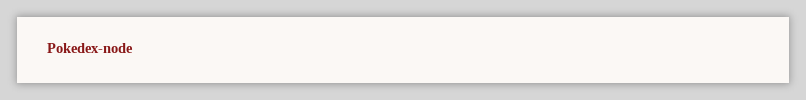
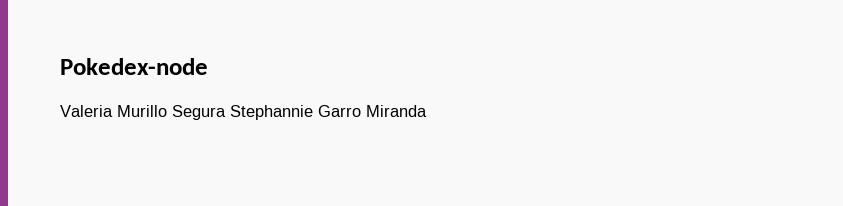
(133, 48) none -> [60,105,427,120] // Valeria Murillo Segura Stephannie Garro Miranda

